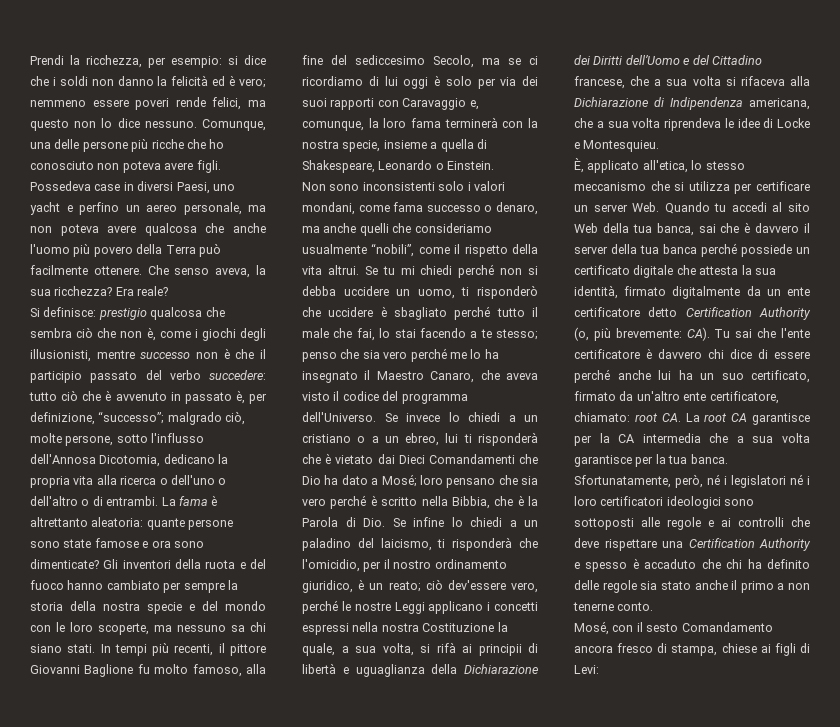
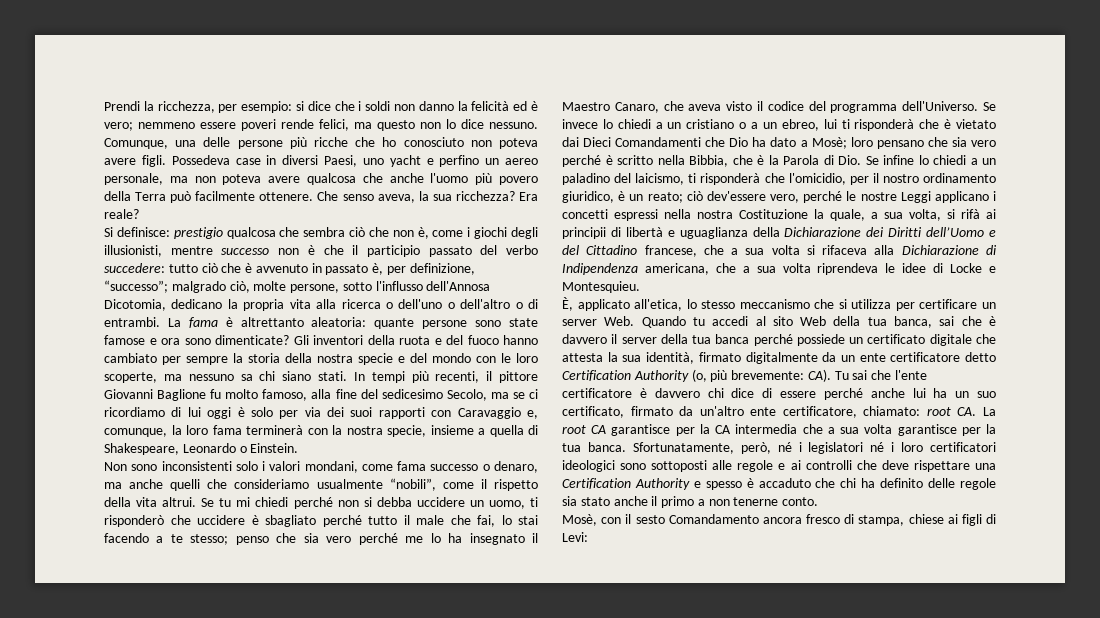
[355,55,425,65] sediccesimo -> [381,389,443,399] sedicesimo
[381,474,417,487] Mosé; -> [811,137,847,149] Mosè;
[574,621,609,635] Mosé, -> [562,514,597,526] Mosè,

